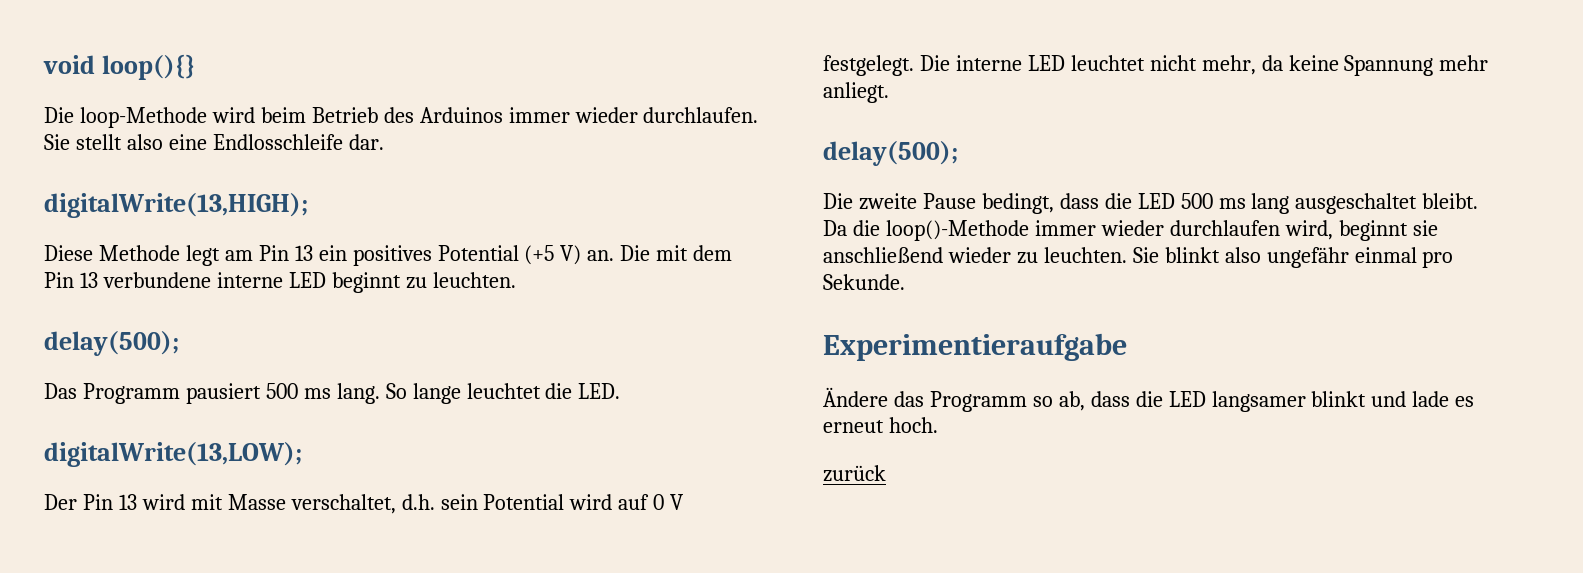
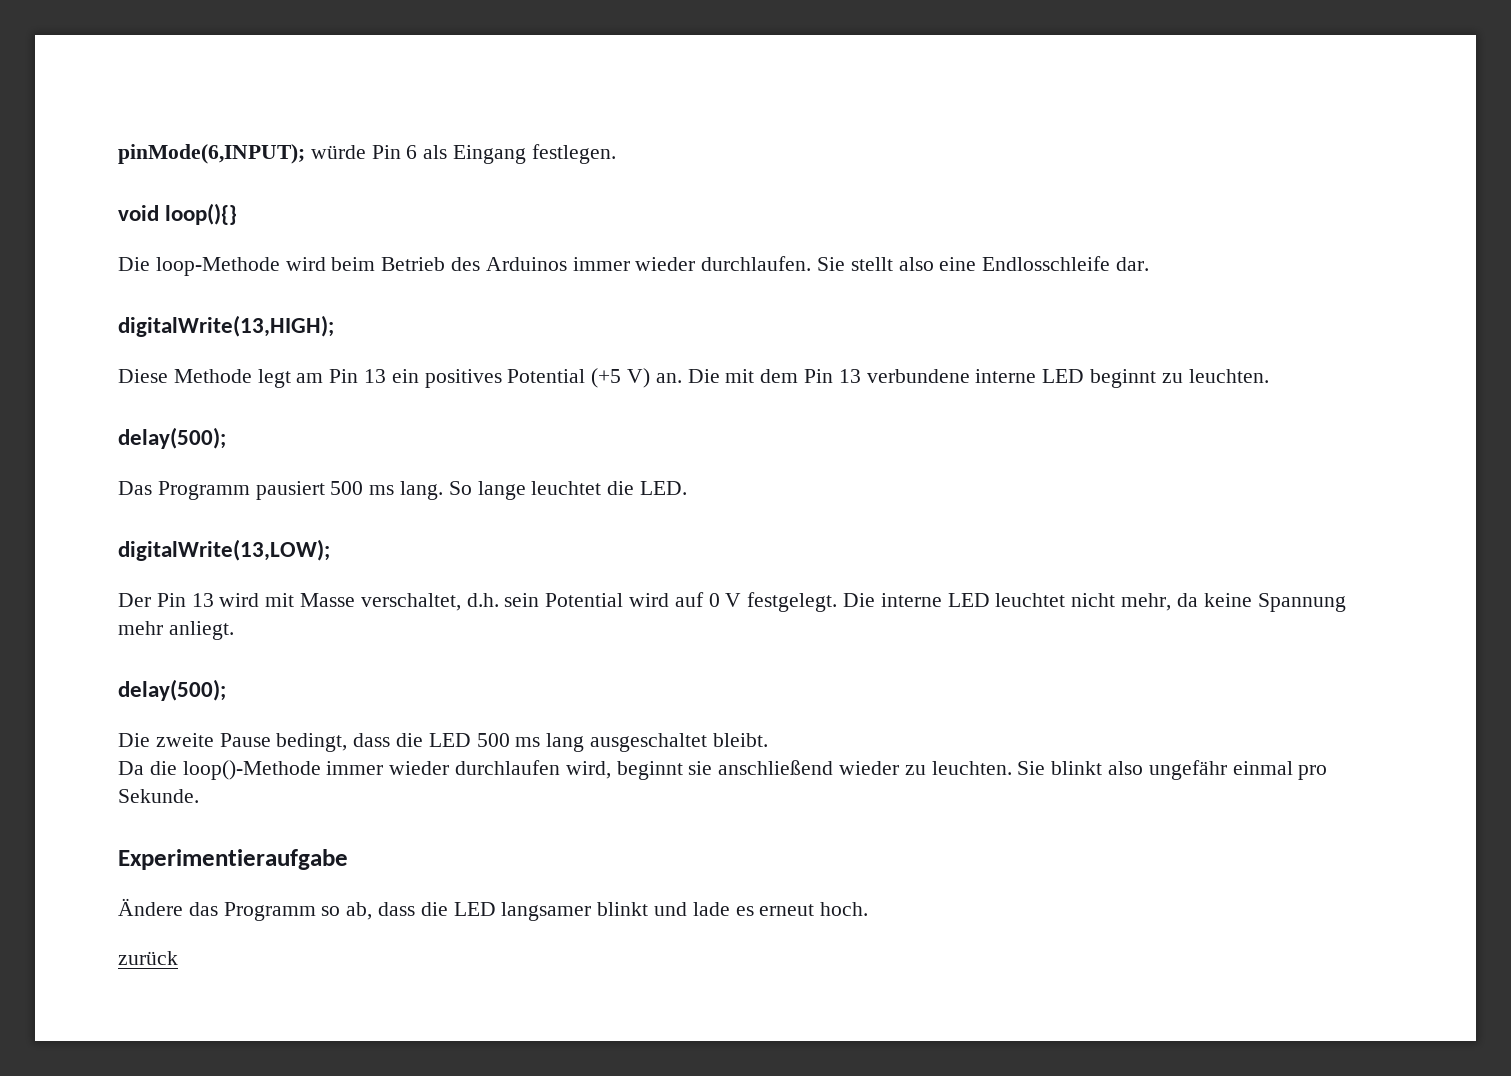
(43, 64) none -> [118,144,616,164] pinMode(6,INPUT); würde Pin 6 als Eingang festlegen. //

